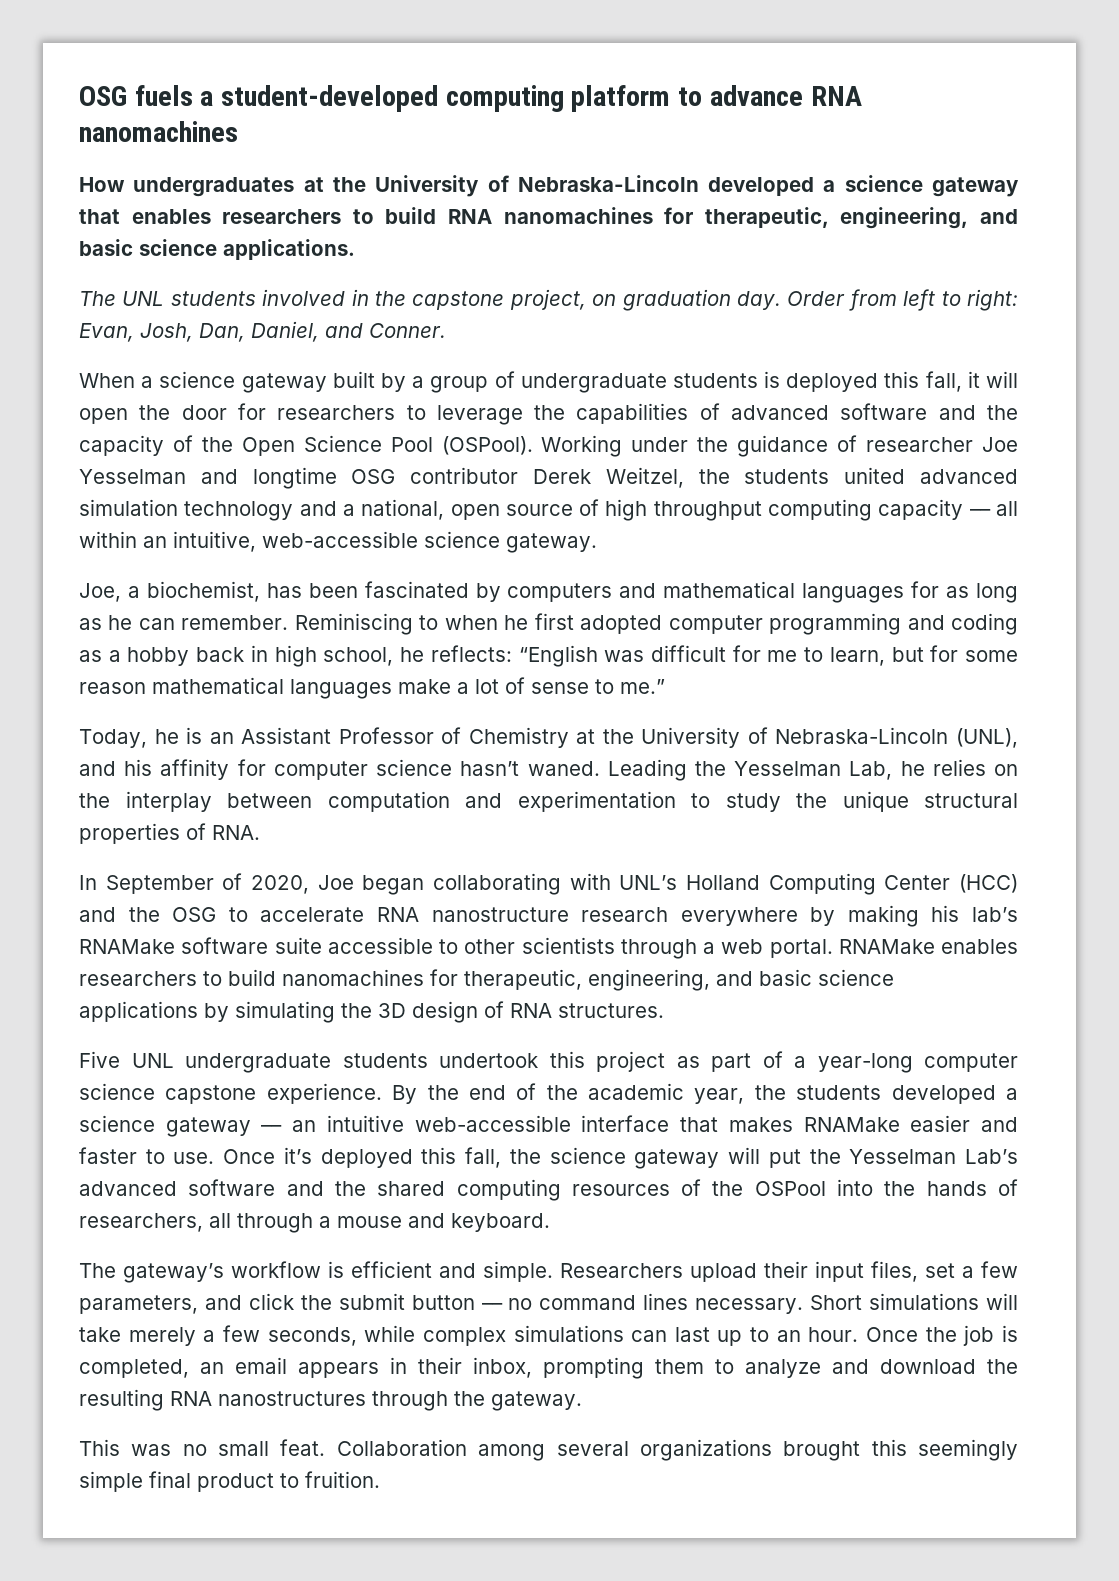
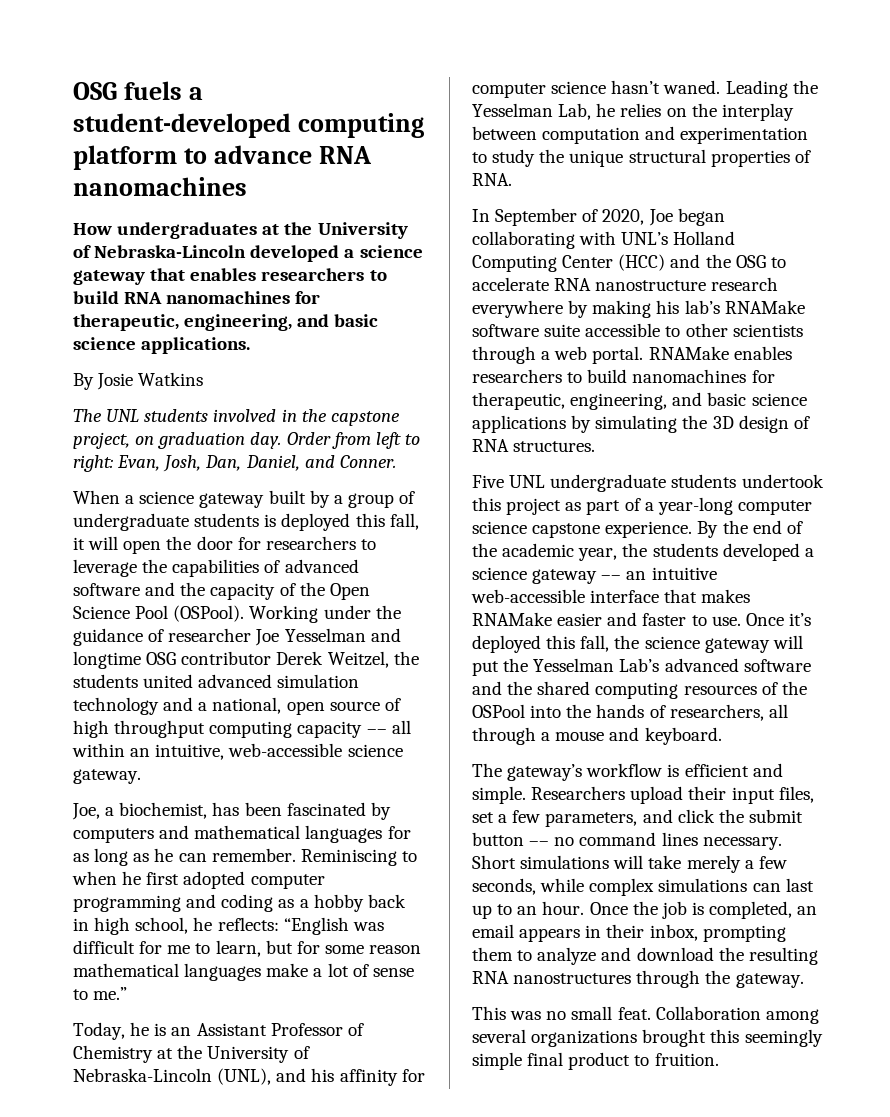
(355, 249) none -> [73,372,204,390] // By Josie Watkins

